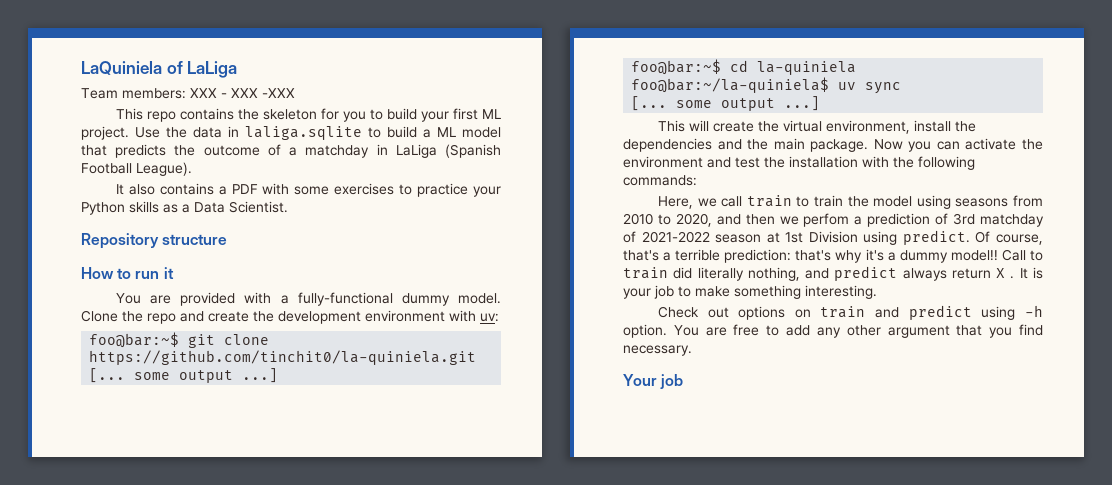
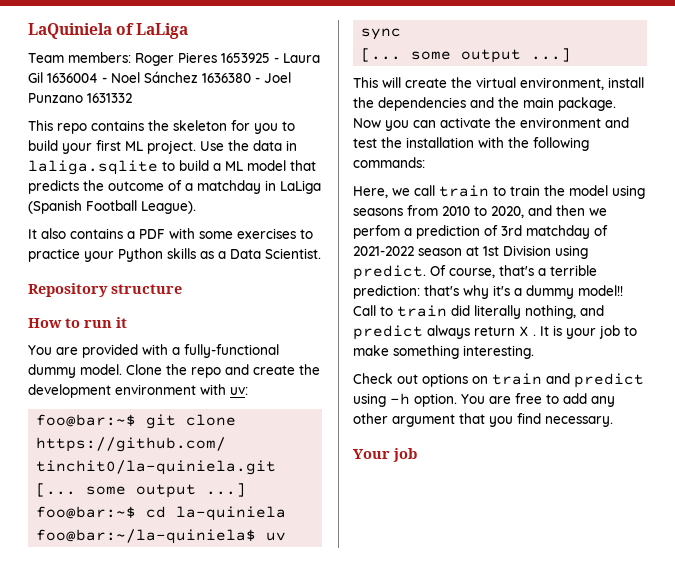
[190,88,295,98] XXX - XXX -XXX -> [135,52,320,66] [28,71,291,83] [28,93,132,103] Roger Pieres 1653925 - Laura Gil 1636004 - Noel Sánchez 1636380 - Joel Punzano 1631332

